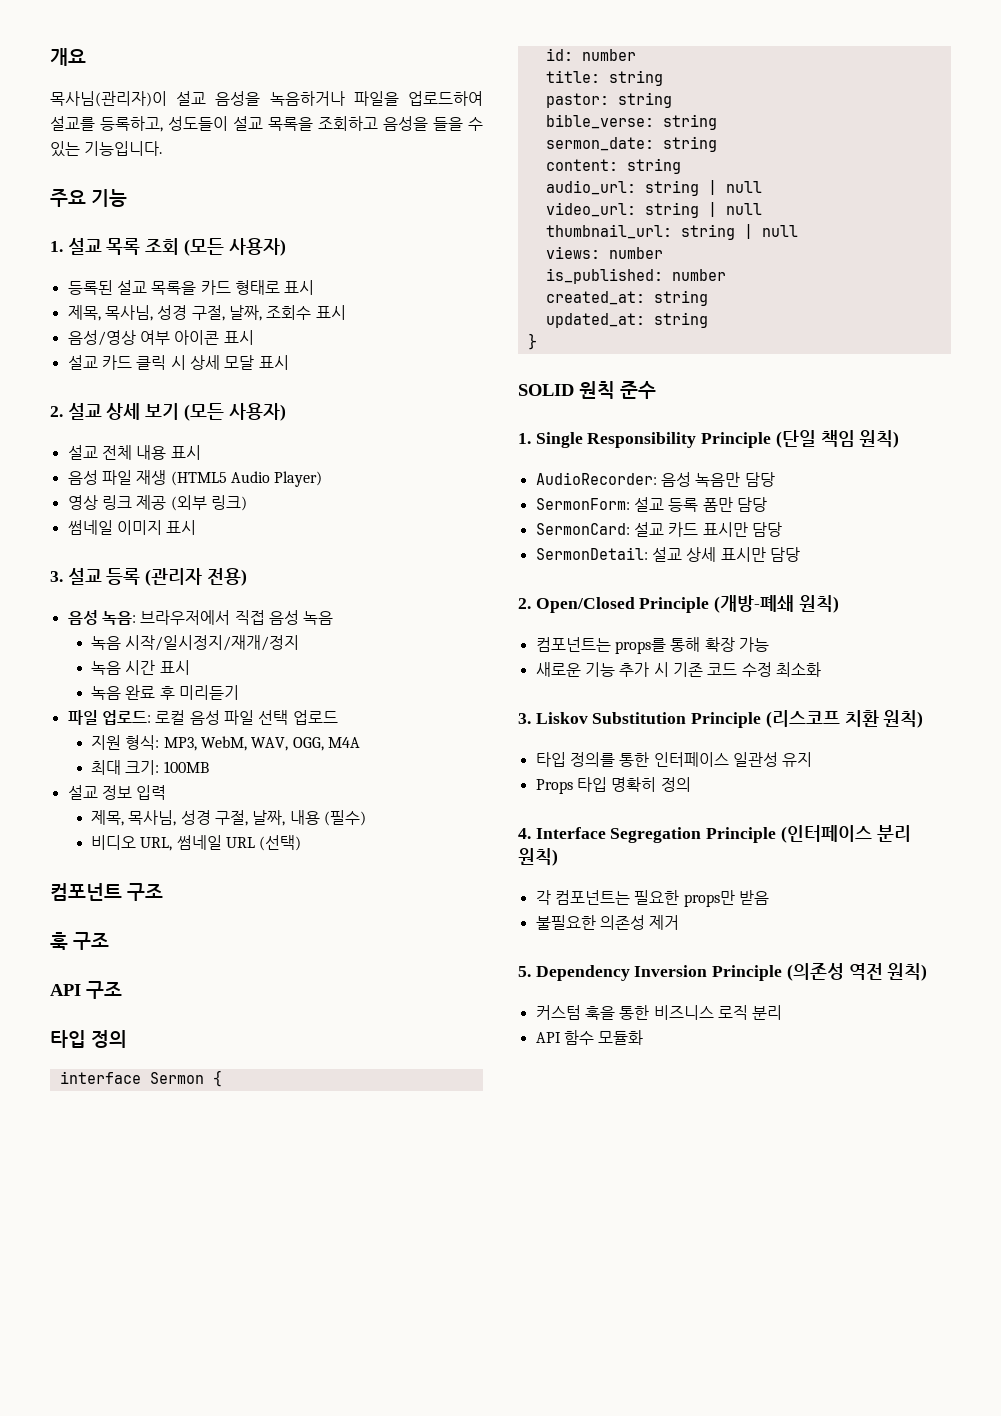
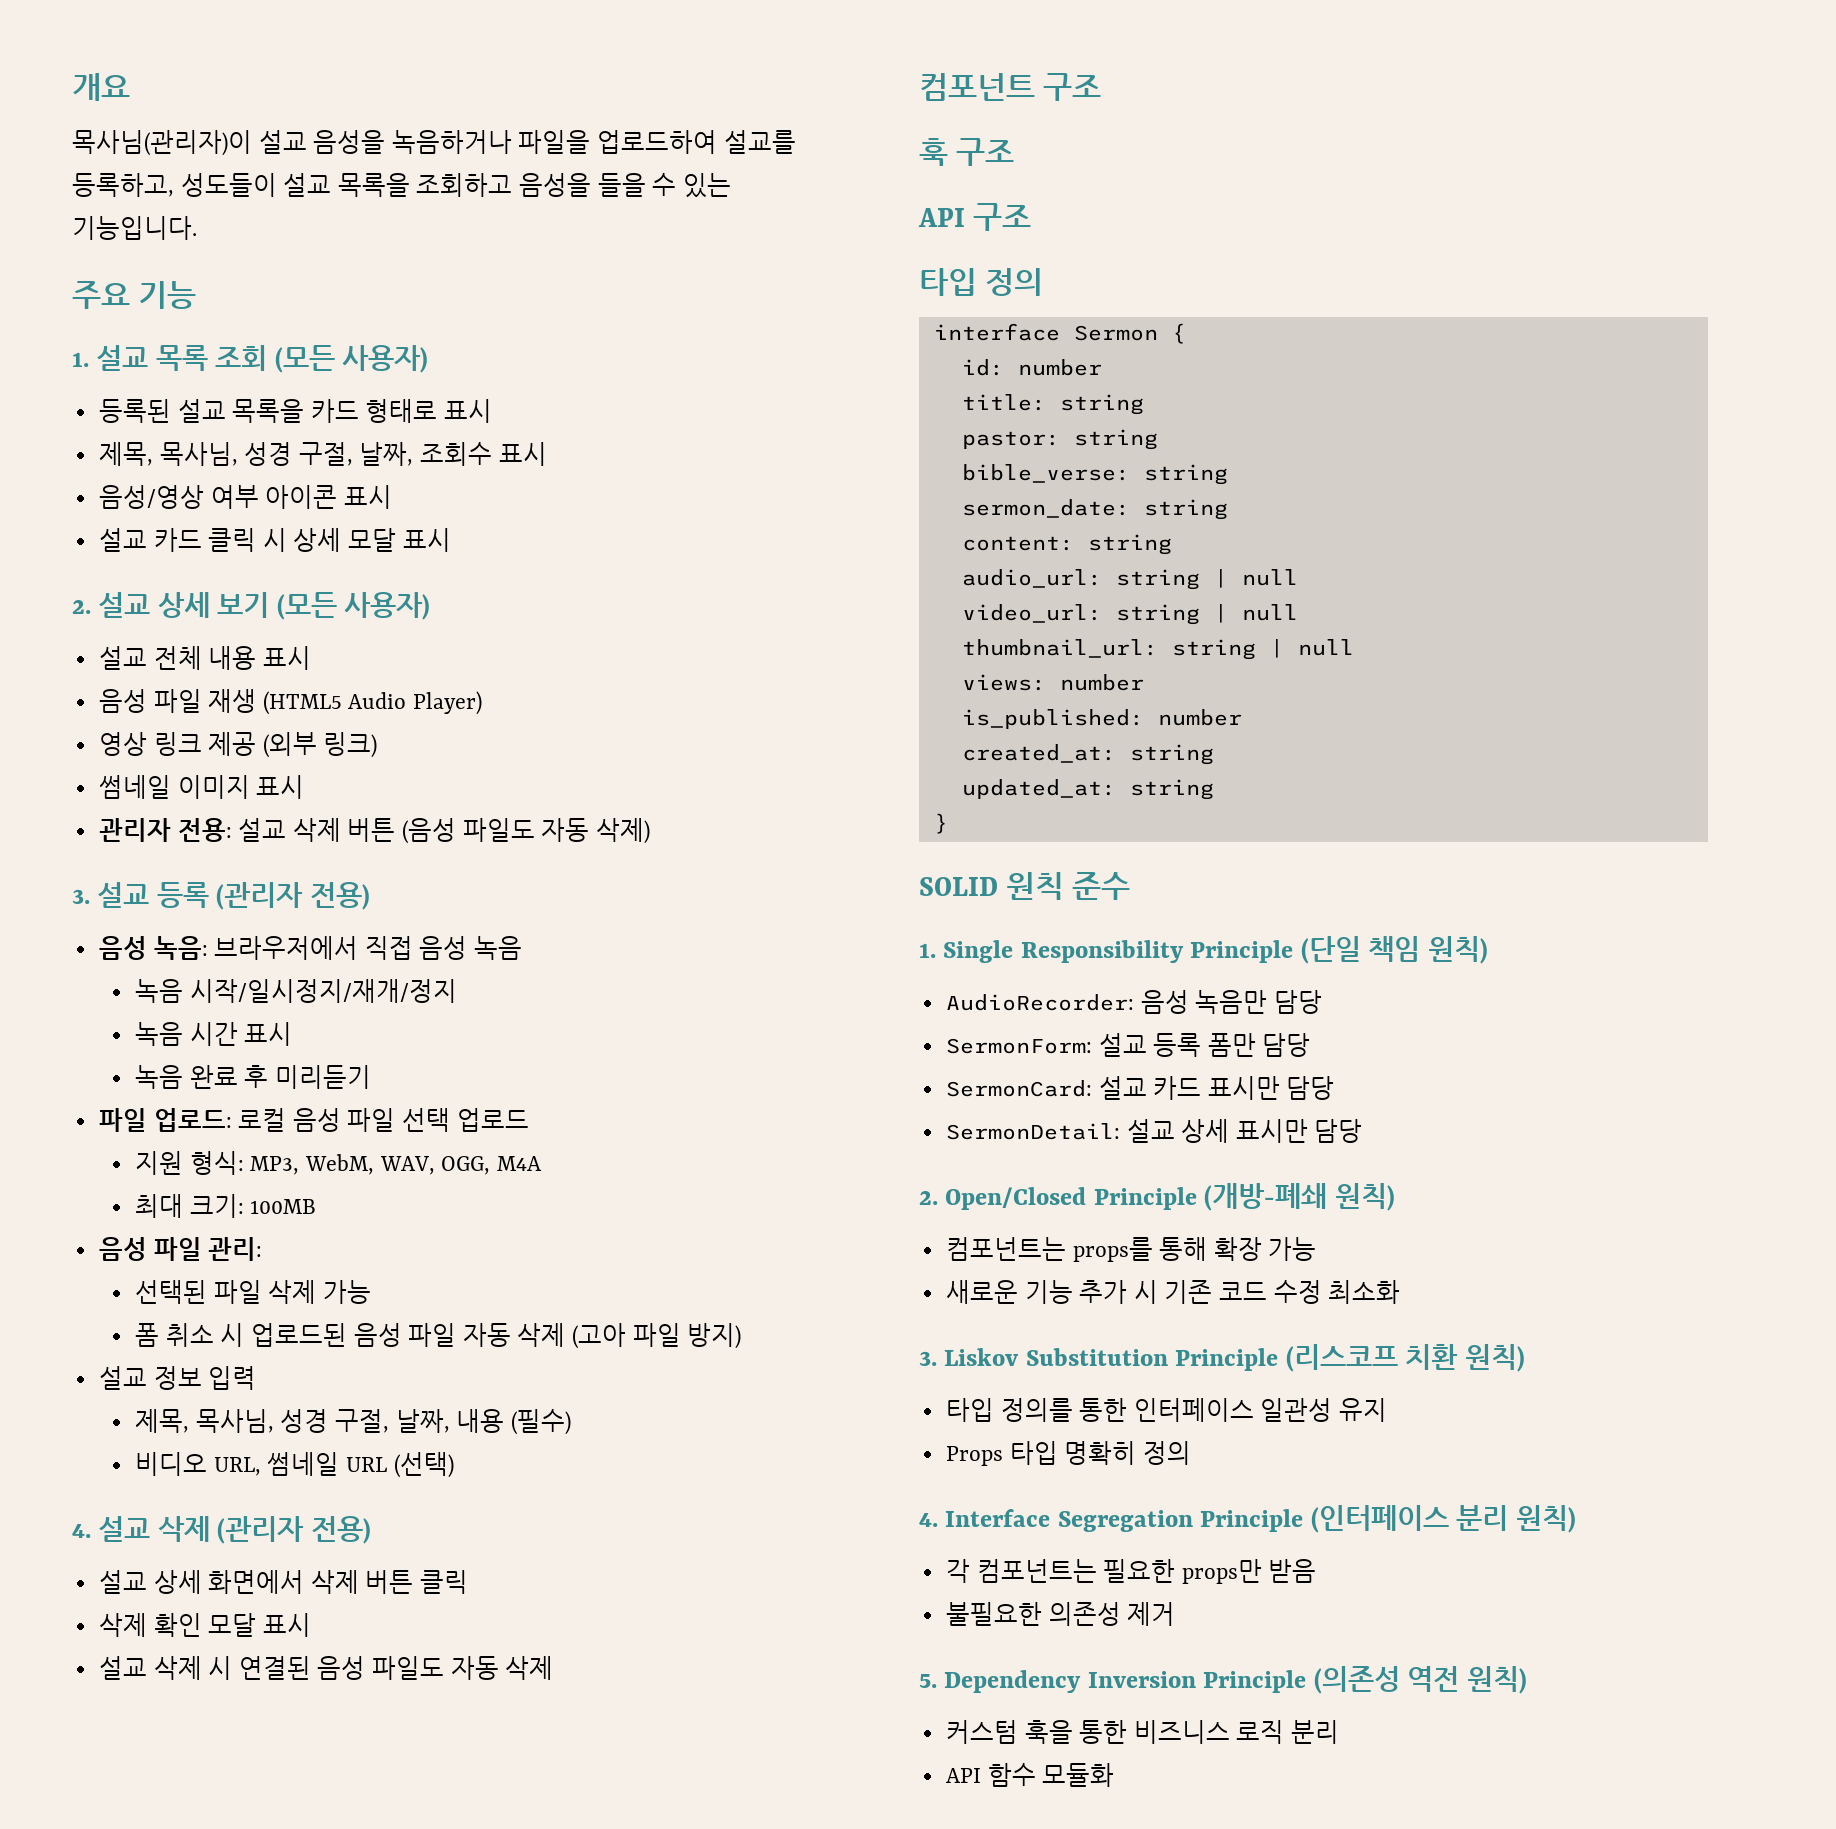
(197, 527) none -> [98,818,650,844] // 관리자 전용: 설교 삭제 버튼 (음성 파일도 자동 삭제)
(209, 767) none -> [98,1237,263,1261] [135,1280,372,1304] [135,1323,742,1349] // 음성 파일 관리: // 선택된 파일 삭제 가능 // 폼 취소 시 업로드된 음성 파일 자동 삭제 (고아 파일 방지)
(302, 843) none -> [72,1516,371,1544] [98,1570,469,1594] [98,1613,311,1637] [98,1656,554,1680] // 4. 설교 삭제 (관리자 전용) // 설교 상세 화면에서 삭제 버튼 클릭 // 삭제 확인 모달 표시 // 설교 삭제 시 연결된 음성 파일도 자동 삭제

